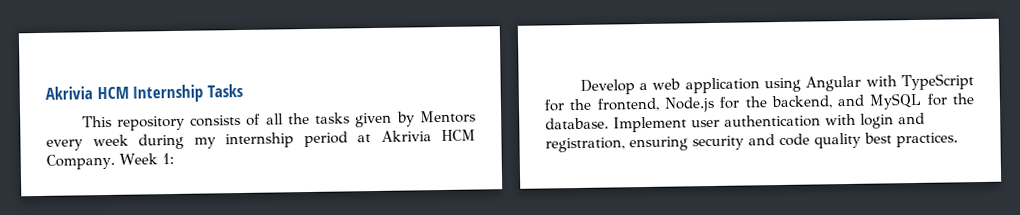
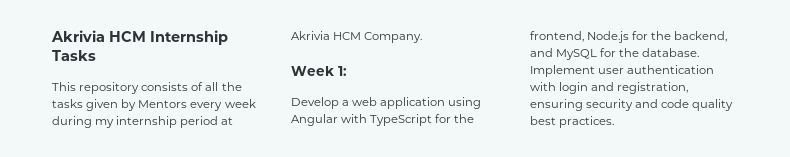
(115, 161) none -> (423, 37) //

